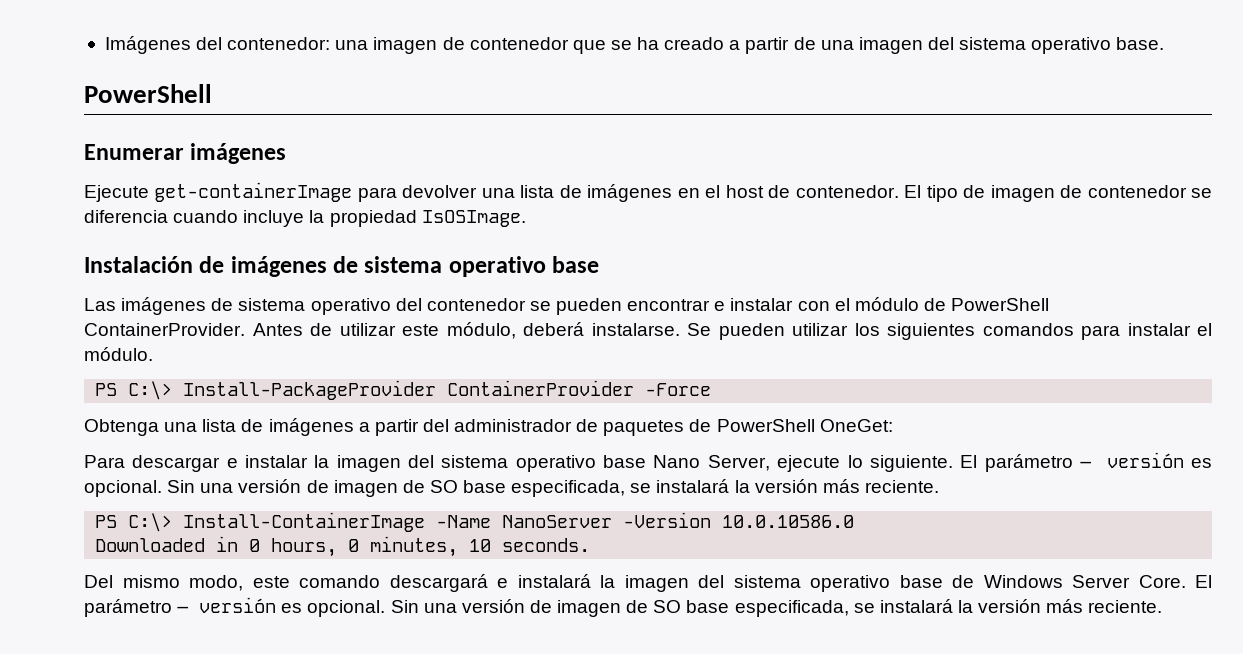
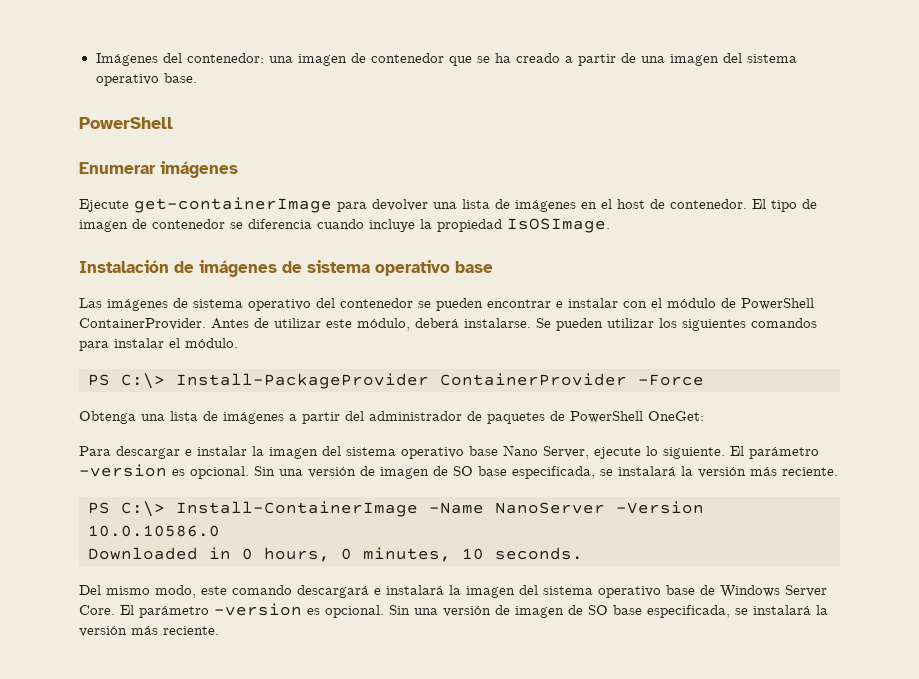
[1079,452,1184,468] – versión -> [79,464,167,477] -version
[177,597,277,613] – versión -> [214,603,302,616] -version

